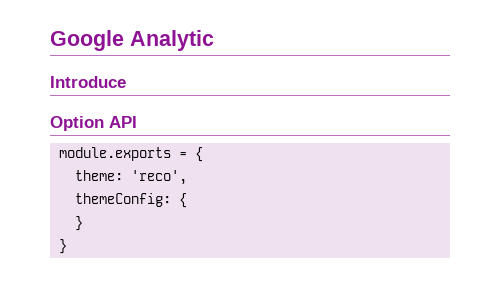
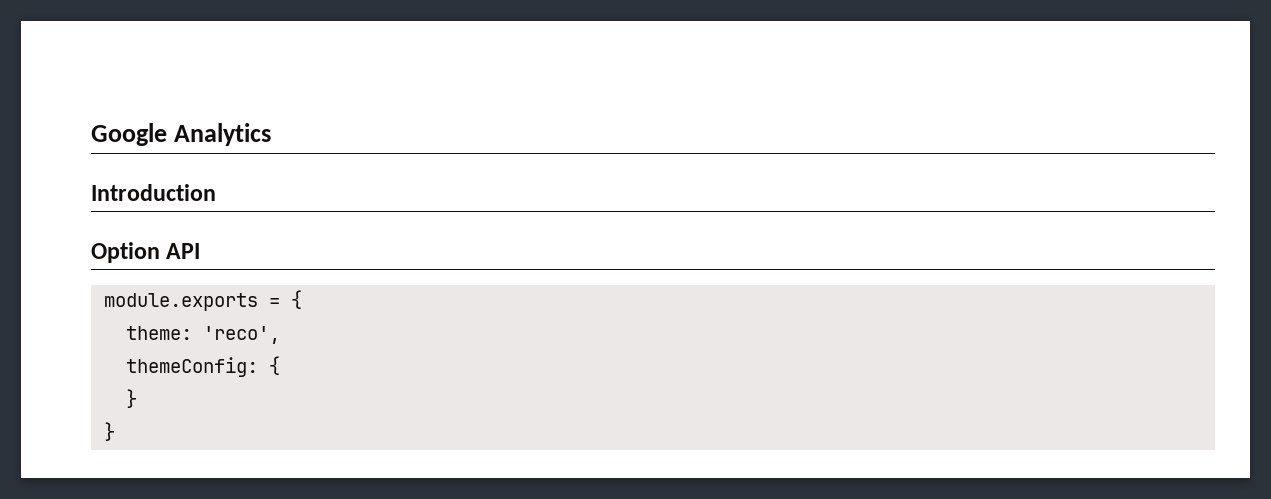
[130,30,214,51] [50,76,126,88] Analytic // Introduce -> [174,123,272,146] [91,184,216,201] Analytics // Introduction

